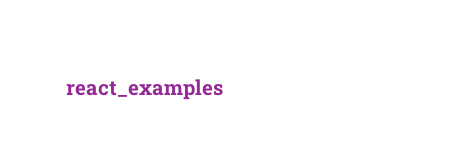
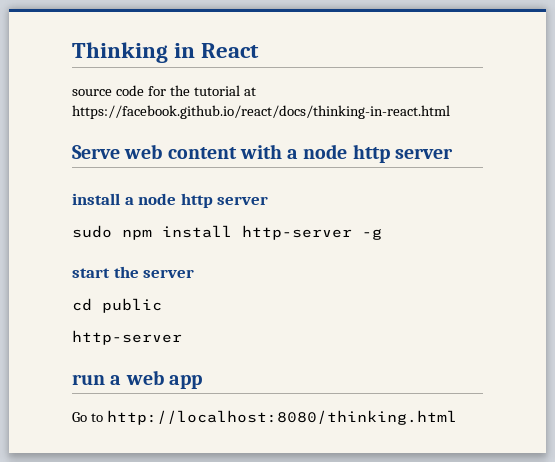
[66,79,223,100] react_examples -> [72,42,260,63] [72,85,256,96] [72,105,450,119] [72,144,453,163] [72,193,269,208] [72,225,382,240] [72,266,195,278] [72,298,162,313] [72,330,182,345] [72,370,202,389] [72,410,457,425] Thinking in React // source code for the tutorial at https://facebook.github.io/react/docs/thinking-in-react.html // Serve web content with a node http server // install a node http server // sudo npm install http-server -g // start the server // cd public // http-server // run a web app // Go to http://localhost:8080/thinking.html

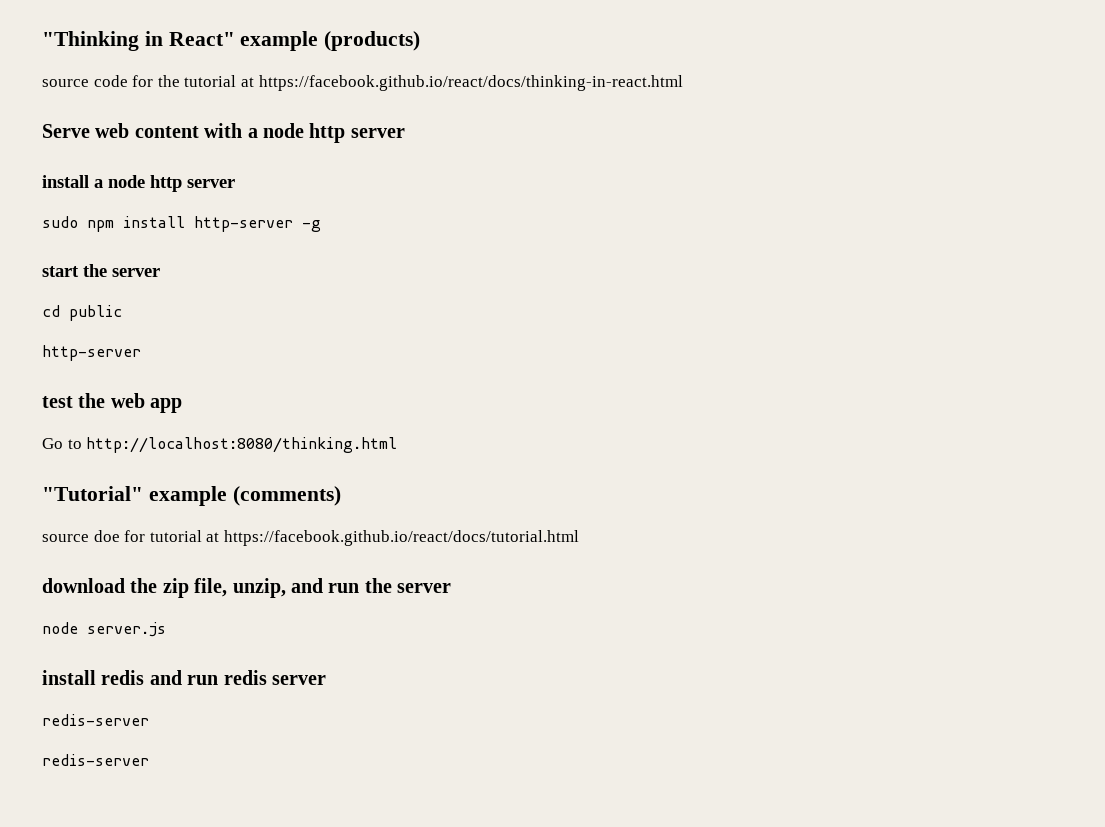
[72,42,260,63] Thinking in React -> [42,31,421,51] "Thinking in React" example (products)
[72,374,122,385] run a -> [42,393,106,408] test the
(457, 417) none -> [42,486,341,506] [42,530,579,546] [42,578,452,598] [42,622,166,637] [42,670,326,685] [42,714,149,726] [42,754,149,766] // "Tutorial" example (comments) // source doe for tutorial at https://facebook.github.io/react/docs/tutorial.html // download the zip file, unzip, and run the server // node server.js // install redis and run redis server // redis-server // redis-server

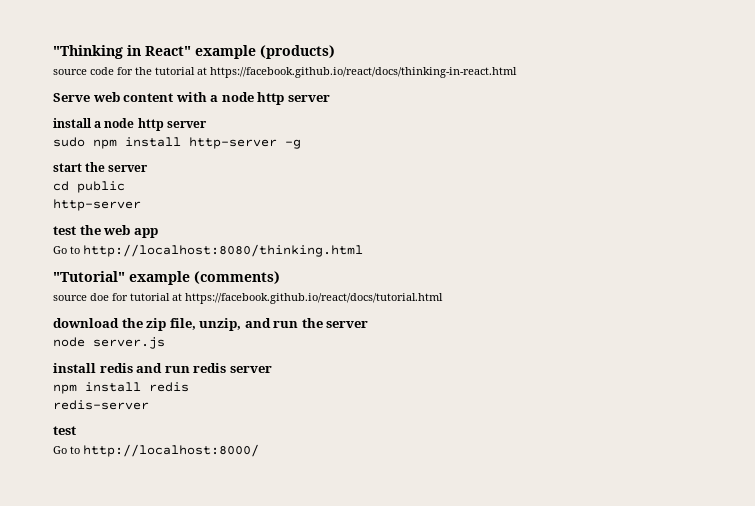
[42,714,149,726] [42,754,149,766] redis-server // redis-server -> [53,382,189,394] [53,400,149,410] [53,426,76,435] [53,444,259,457] npm install redis // redis-server // test // Go to http://localhost:8000/

